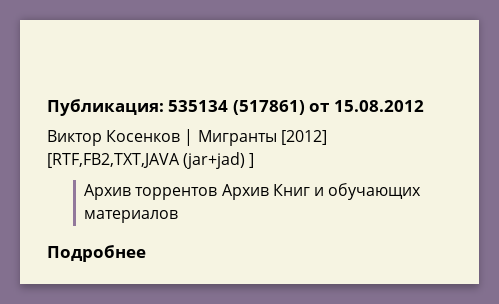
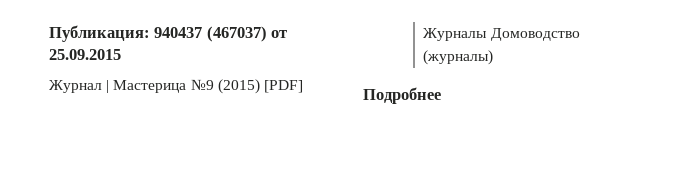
[168,100,424,115] [47,129,327,146] [47,152,255,169] [84,183,422,200] [84,210,179,223] 535134 (517861) от 15.08.2012 // Виктор Косенков | Мигранты [2012] [RTF,FB2,TXT,JAVA (jar+jad) ] // Архив торрентов Архив Книг и обучающих материалов -> [154,26,288,42] [49,49,121,60] [49,79,303,94] [423,28,580,41] [423,50,494,65] 940437 (467037) от 25.09.2015 // Журнал | Мастерица №9 (2015) [PDF] // Журналы Домоводство (журналы)

